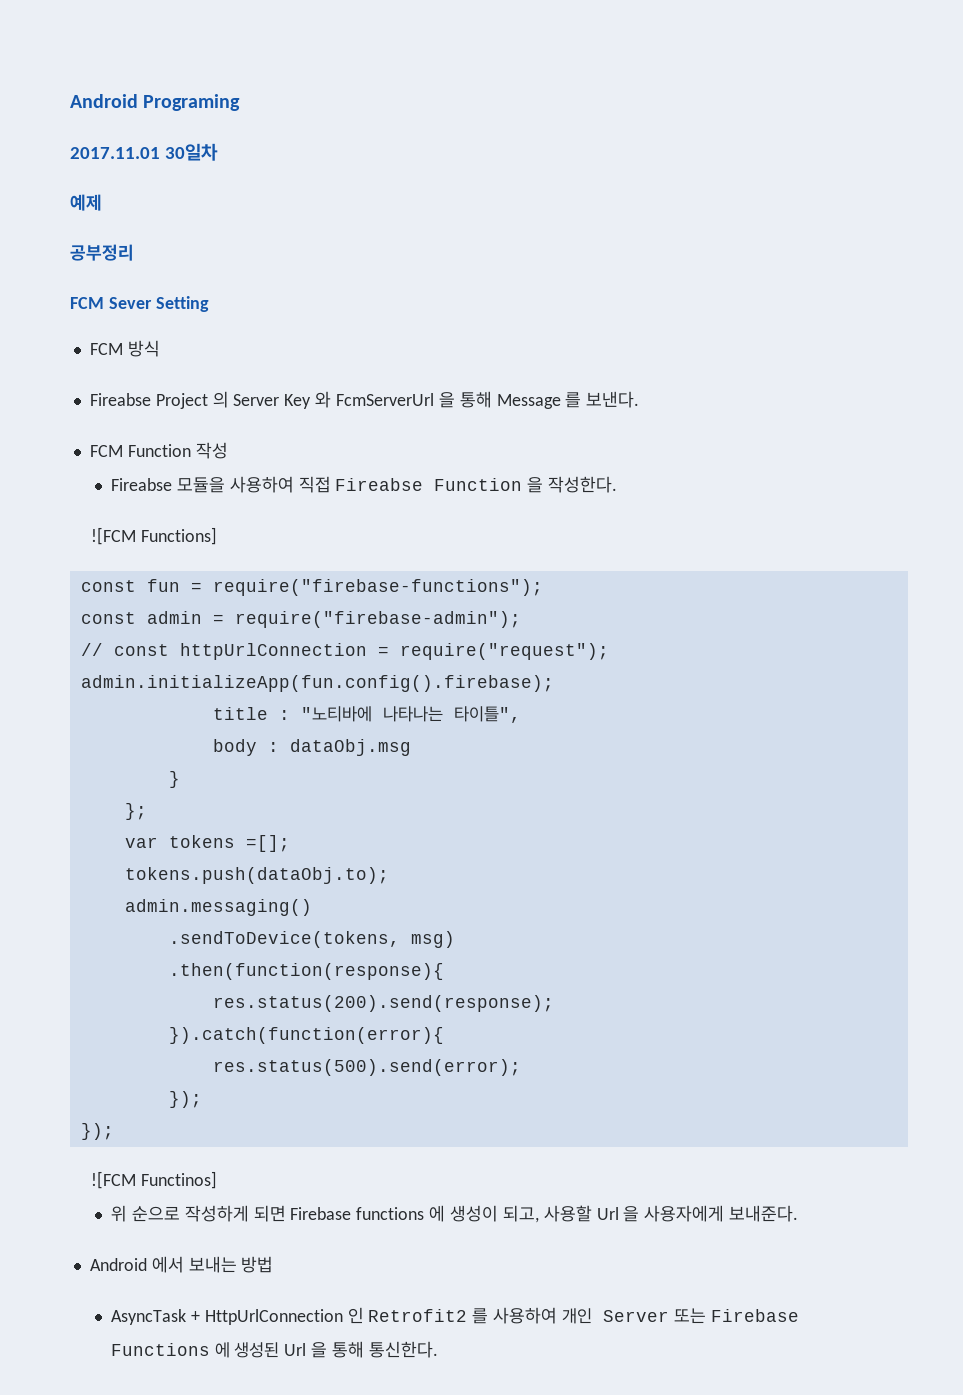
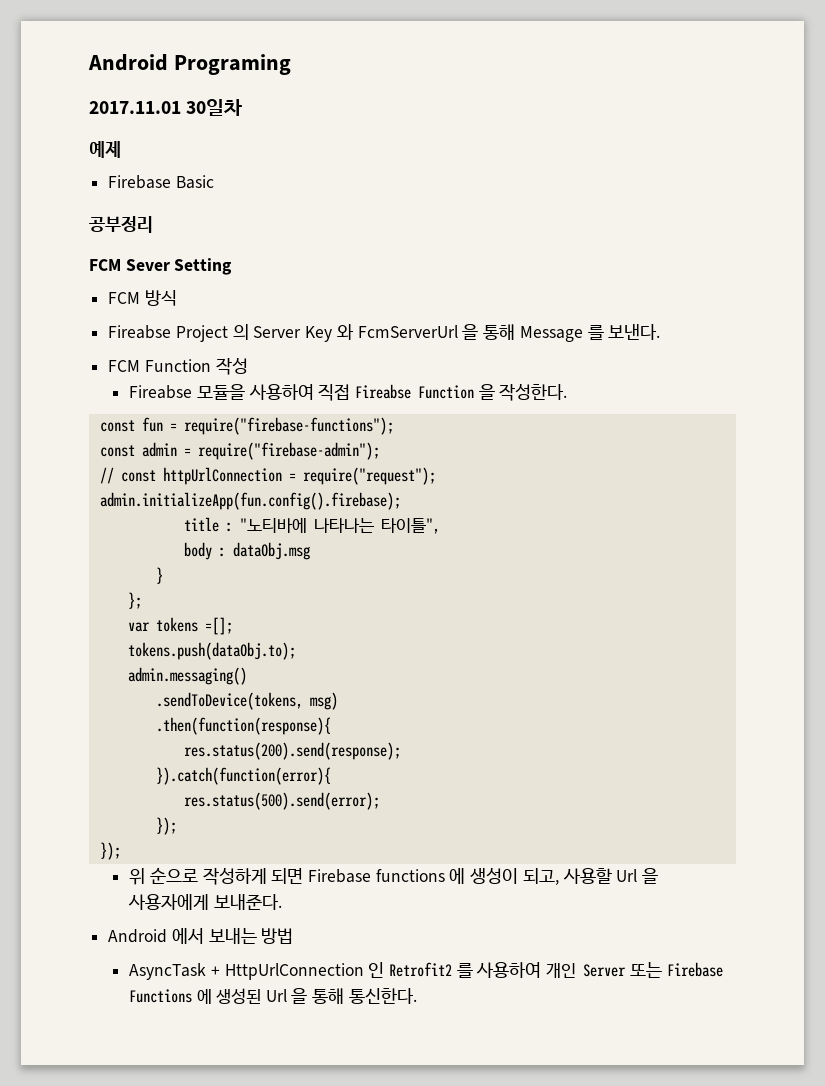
(102, 202) none -> [108,175,214,189] // Firebase Basic
[91,527,218,545] // ![FCM Functions] -> (568, 392) none
[91,1171,218,1189] // ![FCM Functinos] -> (121, 851) none

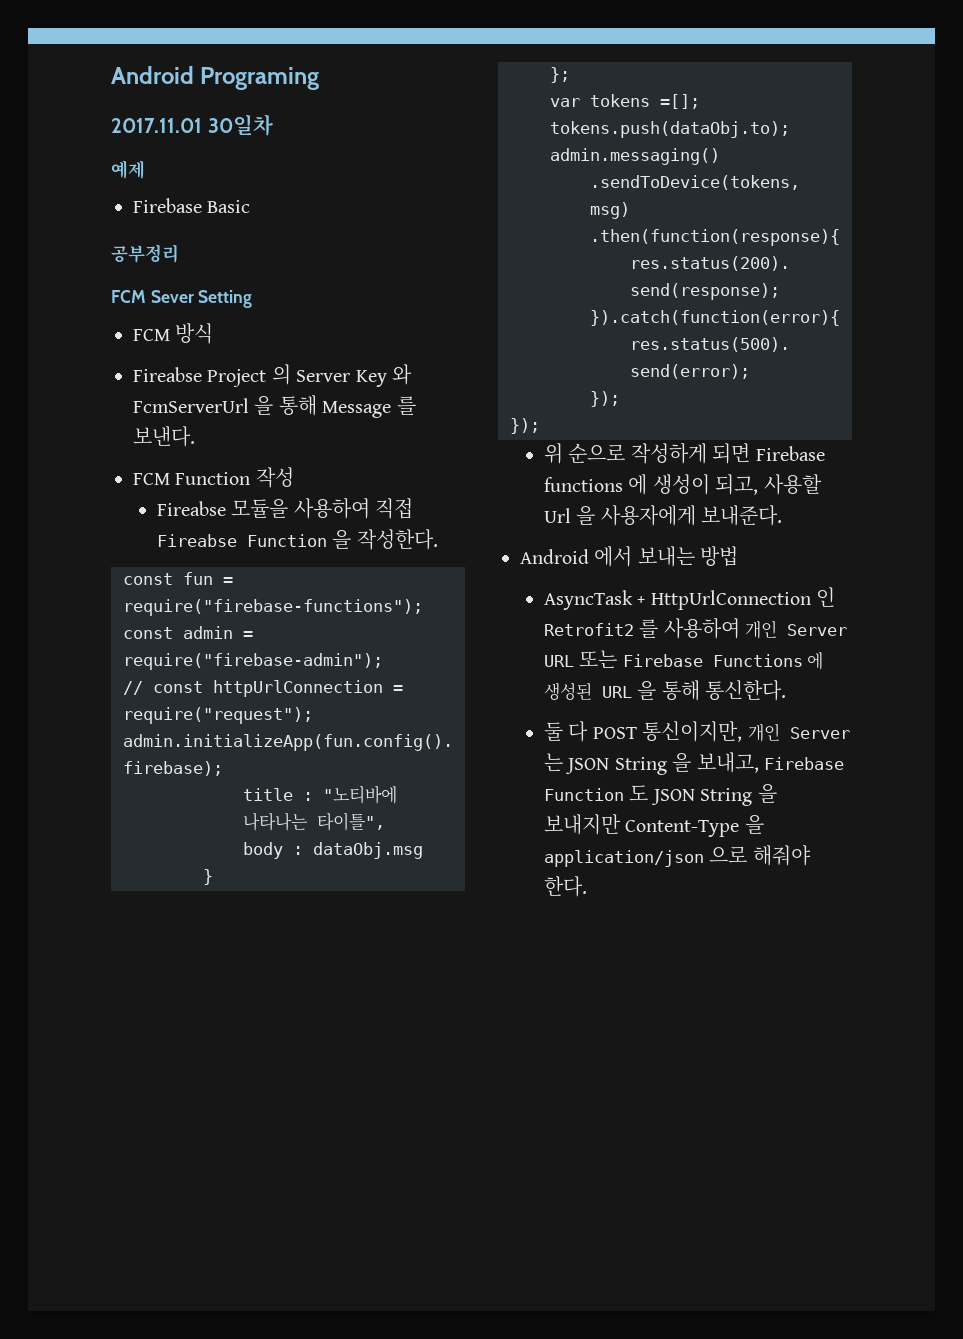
(627, 970) none -> [544,655,575,667] URL
[265,989,287,1002] Url -> [602,686,633,698] URL
(417, 996) none -> [544,721,850,742] [544,752,845,775] [544,784,777,806] [544,814,764,837] [544,845,811,867] [544,876,588,897] // 둘 다 POST 통신이지만, 개인 Server 는 JSON String 을 보내고, Firebase Function 도 JSON String 을 보내지만 Content-Type 을 application/json 으로 해줘야 한다.

